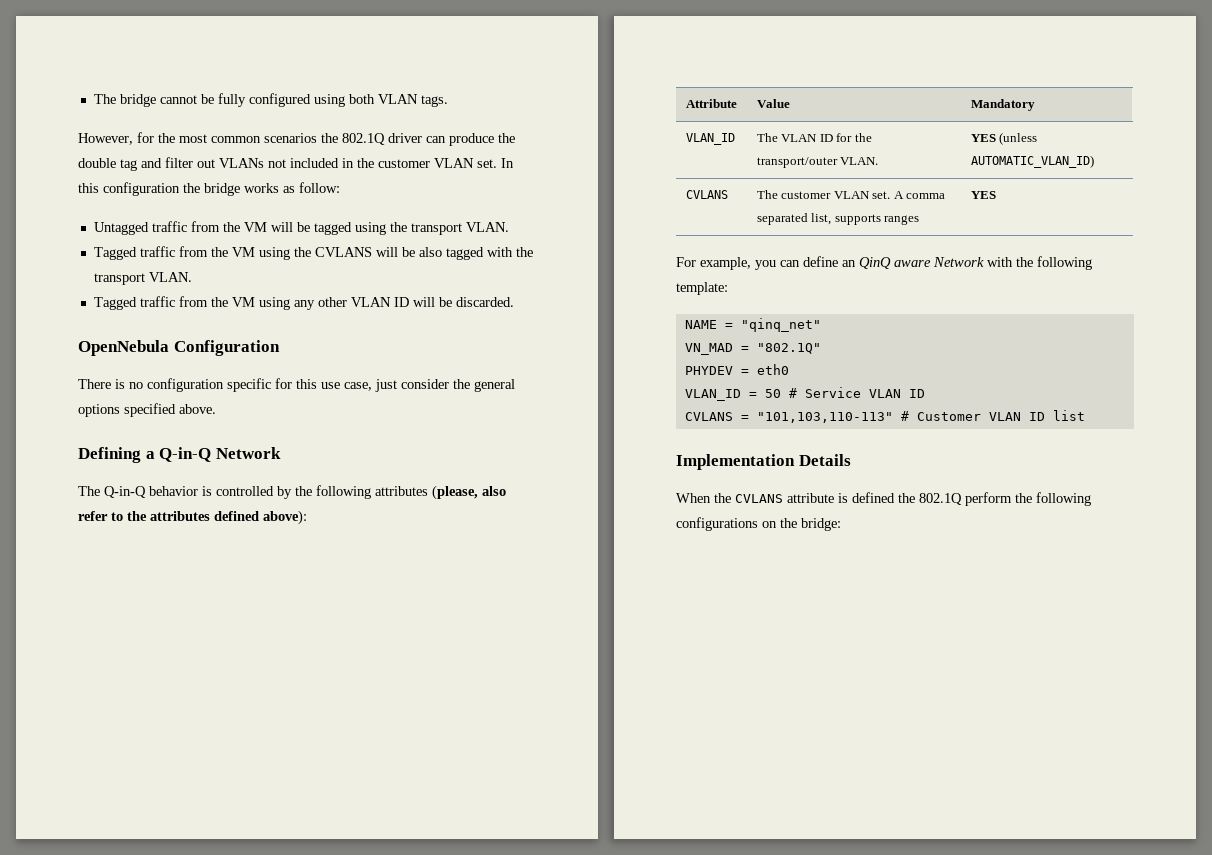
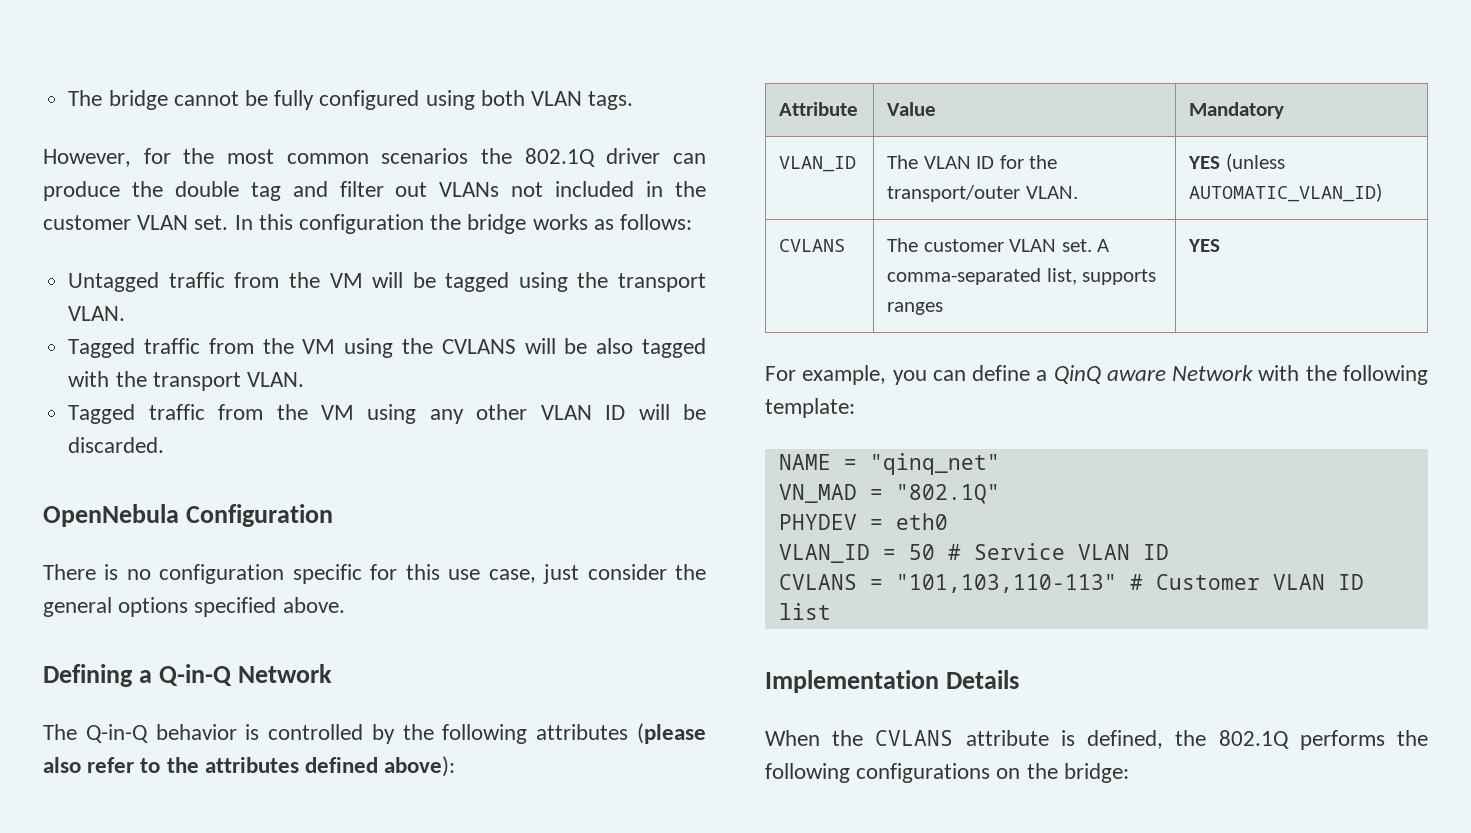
[299,182,340,193] follow: -> [620,214,693,230] follows:
[432,485,478,500] (please, -> [636,723,706,744] (please
[906,193,946,199] [756,213,808,225] comma separated -> [887,268,1042,285] comma-separated
[842,260,856,267] an -> [1036,370,1048,381] a
[852,492,1012,506] defined the 802.1Q perform -> [1087,730,1385,750] defined, the 802.1Q performs

